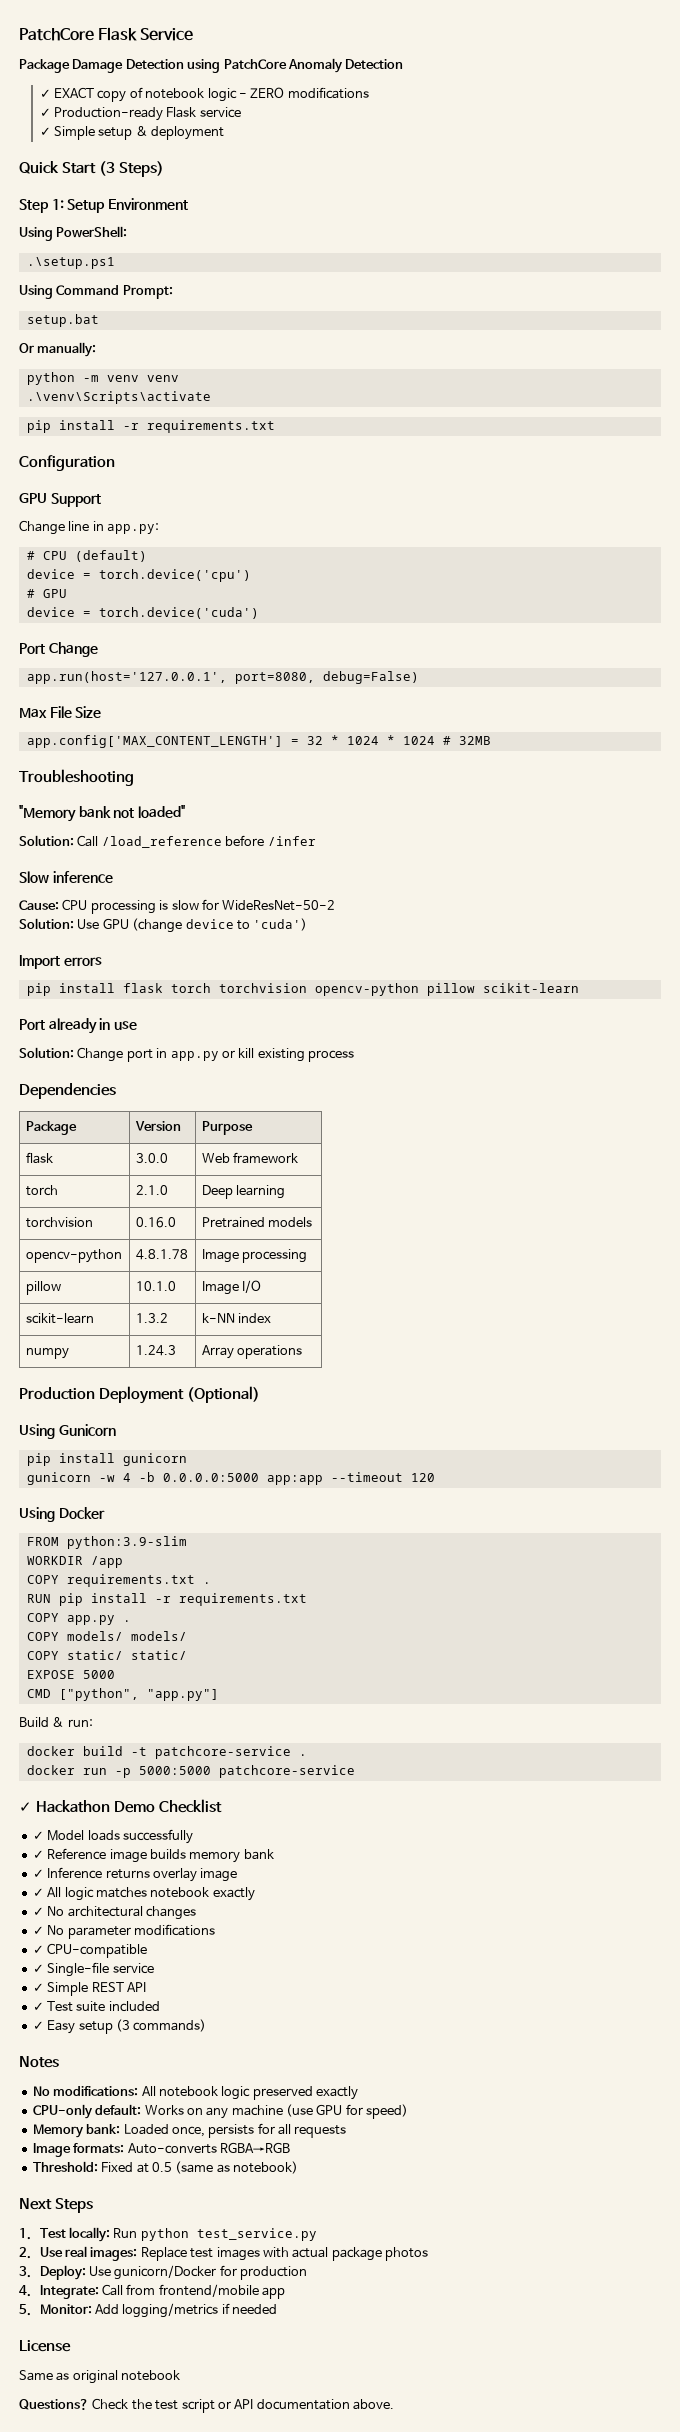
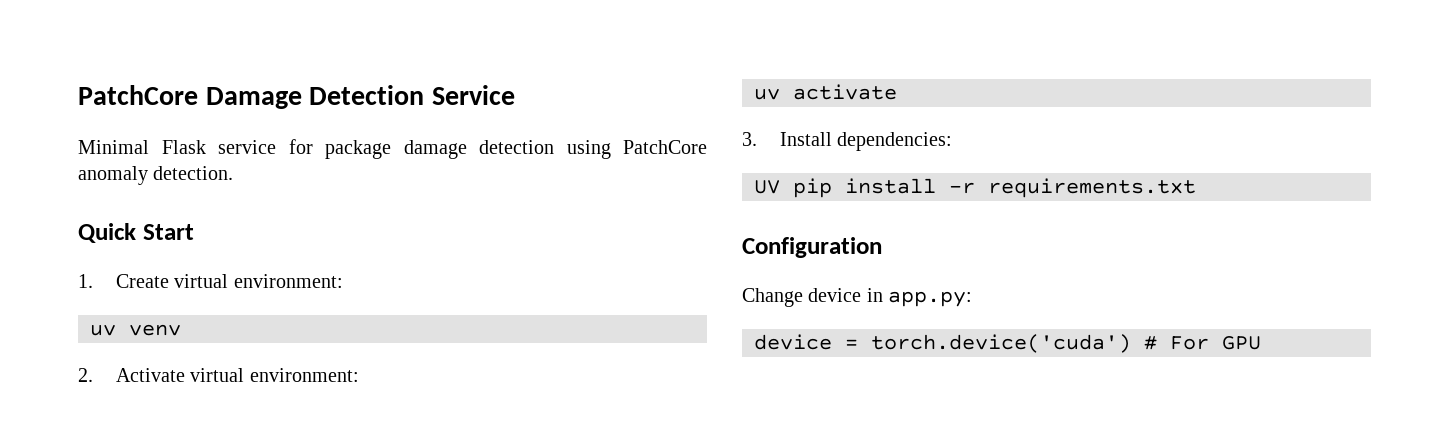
[19,27,138,41] PatchCore Flask -> [78,85,425,109] PatchCore Damage Detection
[19,58,404,73] [39,87,369,102] [39,107,241,121] [39,126,225,140] [19,161,164,177] [19,198,188,213] [19,226,128,241] [26,257,115,269] [19,285,173,299] [26,314,99,327] [19,342,97,357] [26,372,179,385] [26,391,211,404] Package Damage Detection using PatchCore Anomaly Detection // ✓ EXACT copy of notebook logic - ZERO modifications // ✓ Production-ready Flask service // ✓ Simple setup & deployment // Quick Start (3 Steps) // Step 1: Setup Environment // Using PowerShell: // .\setup.ps1 // Using Command Prompt: // setup.bat // Or manually: // python -m venv venv // .\venv\Scripts\activate // -> [78,139,707,159] [78,166,234,185] [78,223,194,243] [78,274,343,288] [90,324,181,336] [78,368,359,382] [754,84,897,100] [742,132,953,151] [754,180,780,194] Minimal Flask service for package damage detection using PatchCore anomaly detection. // Quick Start // 1. Create virtual environment: // uv venv // 2. Activate virtual environment: // uv activate // 3. Install dependencies: // UV
[19,493,101,507] [19,520,90,535] // GPU Support // Change line -> [742,288,862,307] // Change device
[26,550,147,562] [26,569,251,582] [26,589,67,598] [26,607,259,619] [19,642,98,657] [26,671,419,684] [19,706,102,718] [26,735,491,748] [19,769,134,786] [19,805,185,822] [19,835,316,848] [19,871,113,883] [19,899,336,914] [19,918,308,933] [19,955,102,969] [26,983,579,996] [19,1018,137,1034] [19,1047,354,1062] [19,1083,116,1099] [25,1121,77,1135] [134,1121,181,1131] [201,1121,253,1135] [25,1152,53,1164] [135,1153,168,1163] [201,1152,298,1164] [25,1185,58,1196] [135,1185,168,1195] [201,1185,285,1199] [25,1217,93,1228] [135,1217,176,1228] [201,1217,312,1228] [25,1249,122,1263] [135,1249,188,1260] [201,1249,307,1263] [25,1281,61,1295] [135,1281,176,1291] [201,1280,261,1295] [25,1313,94,1324] [135,1313,168,1323] [201,1313,271,1323] [25,1348,69,1359] [135,1345,176,1356] [201,1345,302,1359] [19,1386,260,1404] [19,1424,116,1439] [26,1453,187,1466] [26,1472,435,1485] [19,1507,105,1522] [26,1536,187,1549] [26,1556,123,1568] [26,1574,211,1587] [26,1593,307,1606] [26,1613,131,1625] [26,1631,187,1641] [26,1650,187,1660] [26,1670,115,1679] [26,1688,219,1701] [19,1717,93,1727] [26,1746,307,1759] [26,1765,355,1778] [19,1799,222,1813] [32,1829,193,1844] [32,1848,274,1863] [32,1867,238,1882] [32,1887,255,1901] [32,1906,196,1920] [32,1924,215,1939] [32,1943,148,1958] [32,1962,154,1977] [32,1982,146,1996] [32,2001,160,2012] [32,2019,207,2034] [19,2056,59,2068] [32,2086,358,2100] [32,2104,409,2119] [32,2123,347,2138] [32,2142,290,2157] [32,2161,298,2174] [19,2198,93,2213] [19,2227,317,2242] [19,2246,429,2261] [19,2265,308,2280] [19,2284,286,2299] [19,2303,278,2318] [19,2340,71,2352] [19,2370,181,2384] [19,2398,394,2413] # CPU (default) // device = torch.device('cpu') // # GPU // device = torch.device('cuda') // Port Change // app.run(host='127.0.0.1', port=8080, debug=False) // Max File Size // app.config['MAX_CONTENT_LENGTH'] = 32 * 1024 * 1024 # 32MB // Troubleshooting // "Memory bank not loaded" // Solution: Call /load_reference before /infer // Slow inference // Cause: CPU processing is slow for WideResNet-50-2 // Solution: Use GPU (change device to 'cuda') // Import errors // pip install flask torch torchvision opencv-python pillow scikit-learn // Port already in use // Solution: Change port in app.py or kill existing process // Dependencies // Package | Version | Purpose // flask | 3.0.0 | Web framework // torch | 2.1.0 | Deep learning // torchvision | 0.16.0 | Pretrained models // opencv-python | 4.8.1.78 | Image processing // pillow | 10.1.0 | Image I/O // scikit-learn | 1.3.2 | k-NN index // numpy | 1.24.3 | Array operations // Production Deployment (Optional) // Using Gunicorn // pip install gunicorn // gunicorn -w 4 -b 0.0.0.0:5000 app:app --timeout 120 // Using Docker // FROM python:3.9-slim // WORKDIR /app // COPY requirements.txt . // RUN pip install -r requirements.txt // COPY app.py . // COPY models/ models/ // COPY static/ static/ // EXPOSE 5000 // CMD ["python", "app.py"] // Build & run: // docker build -t patchcore-service . // docker run -p 5000:5000 patchcore-service // ✓ Hackathon Demo Checklist // ✓ Model loads successfully // ✓ Reference image builds memory bank // ✓ Inference returns overlay image // ✓ All logic matches notebook exactly // ✓ No architectural changes // ✓ No parameter modifications // ✓ CPU-compatible // ✓ Single-file service // ✓ Simple REST API // ✓ Test suite included // ✓ Easy setup (3 commands) // Notes // No modifications: All notebook logic preserved exactly // CPU-only default: Works on any machine (use GPU for speed) // Memory bank: Loaded once, persists for all requests // Image formats: Auto-converts RGBA→RGB // Threshold: Fixed at 0.5 (same as notebook) // Next Steps // 1. Test locally: Run python test_service.py // 2. Use real images: Replace test images with actual package photos // 3. Deploy: Use gunicorn/Docker for production // 4. Integrate: Call from frontend/mobile app // 5. Monitor: Add logging/metrics if needed // License // Same as original notebook // Questions? Check the test script or API documentation above. -> [754,334,1261,353] device = torch.device('cuda') # For GPU

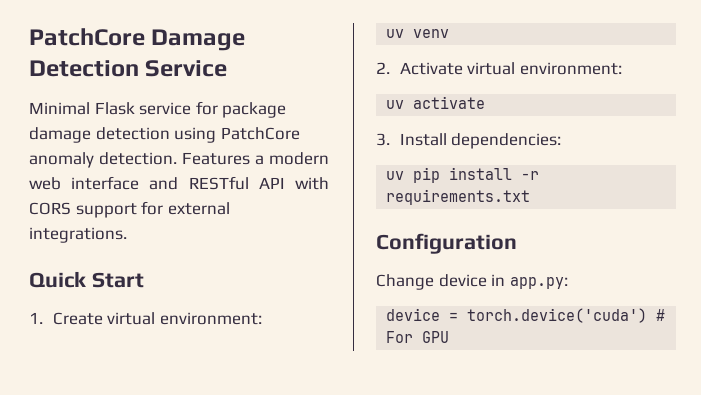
(234, 173) none -> [182,152,329,165] [29,176,329,190] [29,201,230,218] [29,227,127,243] Features a modern web interface and RESTful API with CORS support for external integrations.
[754,180,780,194] UV -> [386,171,405,180] uv

